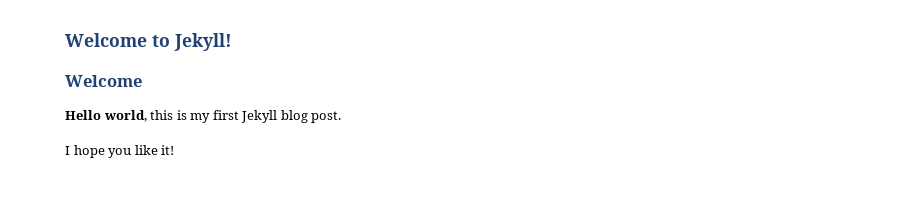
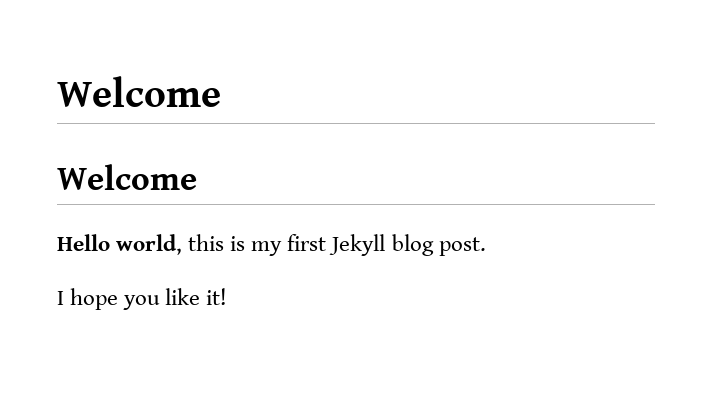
[65,33,232,51] Welcome to Jekyll! -> [57,76,221,107] Welcome

